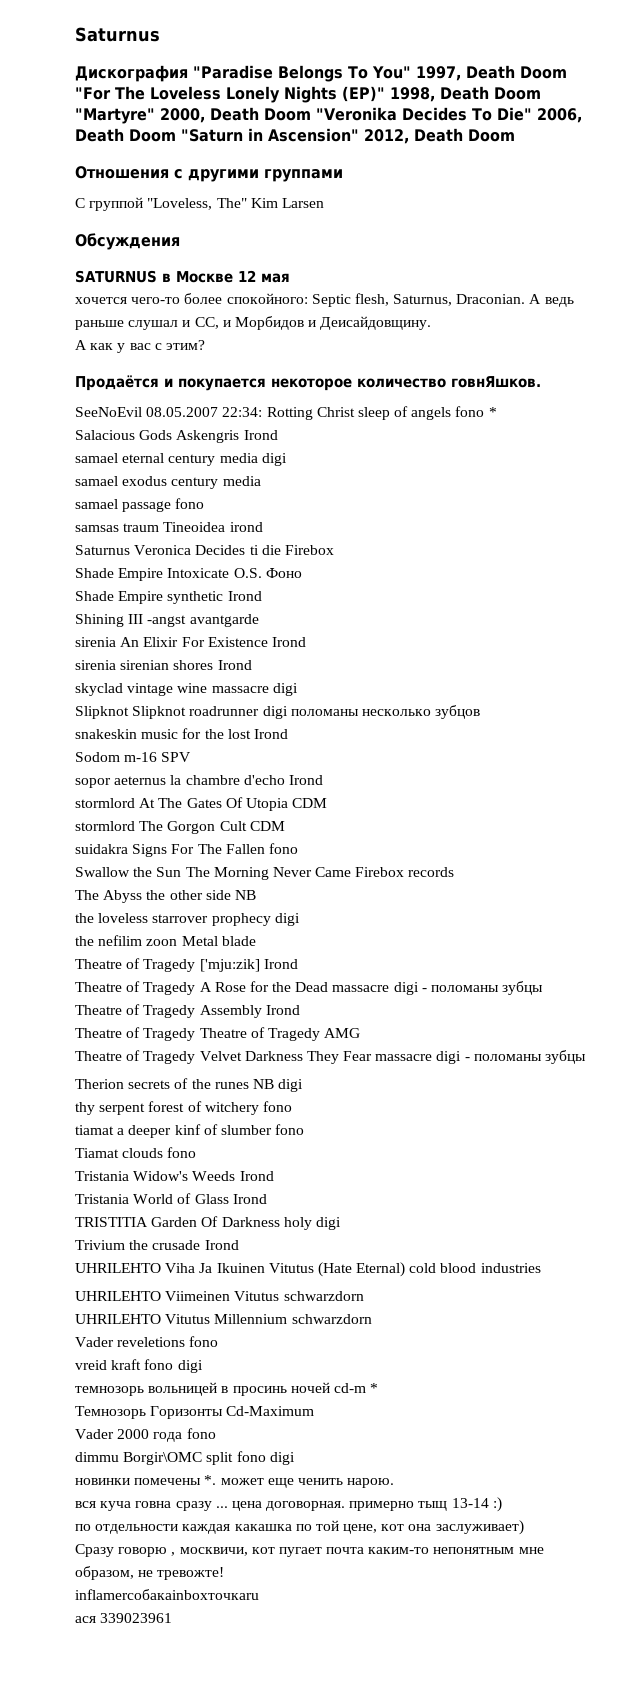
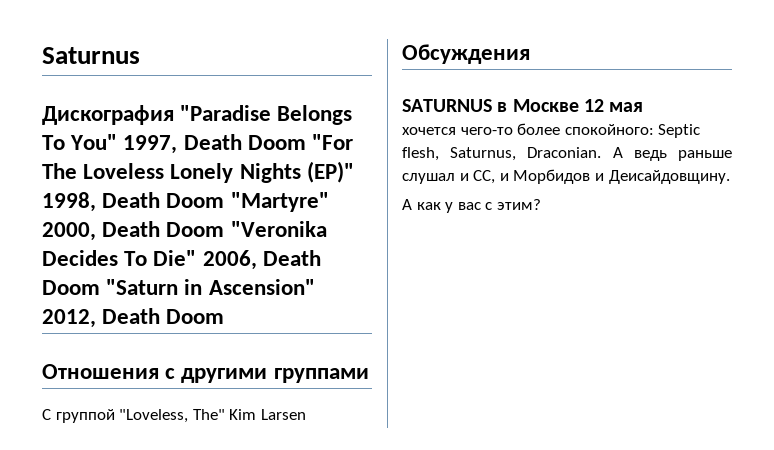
[75,375,541,391] [75,406,497,420] [75,430,278,443] [75,453,287,466] [75,476,261,489] [75,498,205,512] [75,522,263,532] [75,545,334,555] [75,568,302,581] [75,591,262,604] [75,614,259,627] [75,637,306,647] [75,660,252,670] [75,683,298,696] [75,705,481,719] [75,728,288,739] [75,752,192,762] [75,775,323,788] [75,797,328,811] [75,821,285,834] [75,843,298,857] [75,867,455,880] [75,890,256,903] [75,913,300,926] [75,935,256,946] [75,958,298,972] [75,981,544,995] [75,1004,300,1018] [75,1027,361,1041] [75,1050,587,1064] [75,1078,304,1092] [75,1101,292,1115] [75,1124,305,1138] [75,1147,197,1158] [75,1171,274,1181] [75,1193,267,1204] [75,1216,341,1230] [75,1240,239,1250] [75,1262,541,1277] [75,1291,364,1301] [75,1314,372,1324] [75,1336,219,1347] [75,1359,203,1373] [75,1382,379,1396] [75,1406,315,1419] [75,1428,216,1442] [75,1451,295,1465] [75,1475,395,1488] [75,1497,502,1512] [75,1520,524,1535] [75,1544,544,1557] [75,1566,225,1580] [75,1589,259,1600] [75,1613,173,1623] // Продаётся и покупается некоторое количество говнЯшков. // SeeNoEvil 08.05.2007 22:34: Rotting Christ sleep of angels fono * // Salacious Gods Askengris Irond // samael eternal century media digi // samael exodus century media // samael passage fono // samsas traum Tineoidea irond // Saturnus Veronica Decides ti die Firebox // Shade Empire Intoxicate O.S. Фоно // Shade Empire synthetic Irond // Shining III -angst avantgarde // sirenia An Elixir For Existence Irond // sirenia sirenian shores Irond // skyclad vintage wine massacre digi // Slipknot Slipknot roadrunner digi поломаны несколько зубцов // snakeskin music for the lost Irond // Sodom m-16 SPV // sopor aeternus la chambre d'echo Irond // stormlord At The Gates Of Utopia CDM // stormlord The Gorgon Cult CDM // suidakra Signs For The Fallen fono // Swallow the Sun The Morning Never Came Firebox records // The Abyss the other side NB // the loveless starrover prophecy digi // the nefilim zoon Metal blade // Theatre of Tragedy ['mju:zik] Irond // Theatre of Tragedy A Rose for the Dead massacre digi - поломаны зубцы // Theatre of Tragedy Assembly Irond // Theatre of Tragedy Theatre of Tragedy AMG // Theatre of Tragedy Velvet Darkness They Fear massacre digi - поломаны зубцы // Therion secrets of the runes NB digi // thy serpent forest of witchery fono // tiamat a deeper kinf of slumber fono // Tiamat clouds fono // Tristania Widow's Weeds Irond // Tristania World of Glass Irond // TRISTITIA Garden Of Darkness holy digi // Trivium the crusade Irond // UHRILEHTO Viha Ja Ikuinen Vitutus (Hate Eternal) cold blood industries // UHRILEHTO Viimeinen Vitutus schwarzdorn // UHRILEHTO Vitutus Millennium schwarzdorn // Vader reveletions fono // vreid kraft fono digi // темнозорь вольницей в просинь ночей cd-m * // Темнозорь Горизонты Cd-Maximum // Vader 2000 года fono // dimmu Borgir\OMC split fono digi // новинки помечены *. может еще ченить нарою. // вся куча говна сразу ... цена договорная. примерно тыщ 13-14 :) // по отдельности каждая какашка по той цене, кот она заслуживает) // Сразу говорю , москвичи, кот пугает почта каким-то непонятным мне образом, не тревожте! // inflamerсобакаinboxточкаru // ася 339023961 -> (541, 204) none

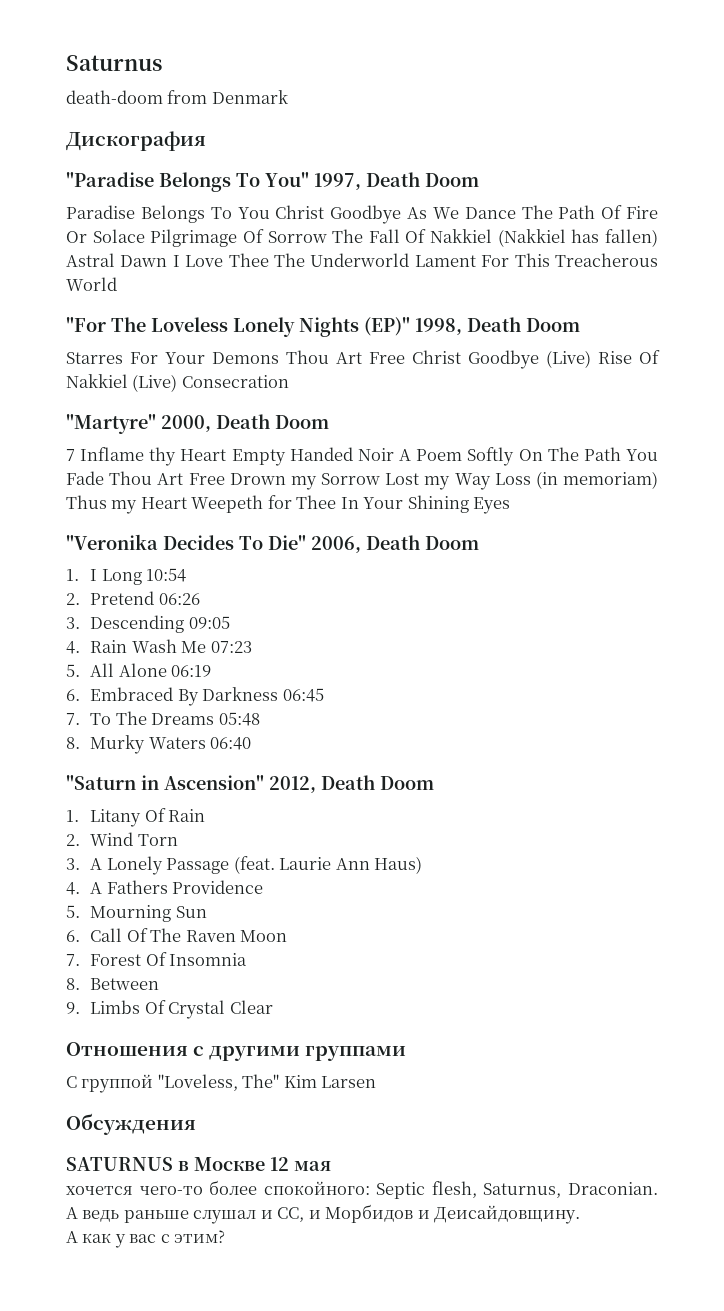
(140, 55) none -> [66,90,288,104] // death-doom from Denmark
(174, 115) none -> (206, 141) //
(306, 142) none -> [66,205,658,224] [66,229,658,247] [66,253,658,267] [66,277,117,291] // Paradise Belongs To You Christ Goodbye As We Dance The Path Of Fire Or Solace Pilgrimage Of Sorrow The Fall Of Nakkiel (Nakkiel has fallen) Astral Dawn I Love Thee The Underworld Lament For This Treacherous World //
[230,192,329,212] [42,221,225,241] "Martyre" 2000, Death Doom -> [66,350,660,369] [66,374,289,392] [66,414,329,434] [66,447,658,466] [66,471,658,490] [66,495,511,514] // Starres For Your Demons Thou Art Free Christ Goodbye (Live) Rise Of Nakkiel (Live) Consecration // "Martyre" 2000, Death Doom // 7 Inflame thy Heart Empty Handed Noir A Poem Softly On The Path You Fade Thou Art Free Drown my Sorrow Lost my Way Loss (in memoriam) Thus my Heart Weepeth for Thee In Your Shining Eyes //
(100, 287) none -> [66,568,187,585] [66,591,200,605] [66,615,230,633] [66,639,252,654] [66,663,212,677] [66,687,324,706] [66,711,260,726] [66,735,252,754] // 1. I Long 10:54 // 2. Pretend 06:26 // 3. Descending 09:05 // 4. Rain Wash Me 07:23 // 5. All Alone 06:19 // 6. Embraced By Darkness 06:45 // 7. To The Dreams 05:48 // 8. Murky Waters 06:40 //
(225, 316) none -> [66,808,206,827] [66,832,178,846] [66,856,423,875] [66,880,264,895] [66,905,207,922] [66,928,288,942] [66,952,248,966] [66,978,160,990] [66,1000,273,1019] // 1. Litany Of Rain // 2. Wind Torn // 3. A Lonely Passage (feat. Laurie Ann Haus) // 4. A Fathers Providence // 5. Mourning Sun // 6. Call Of The Raven Moon // 7. Forest Of Insomnia // 8. Between // 9. Limbs Of Crystal Clear

